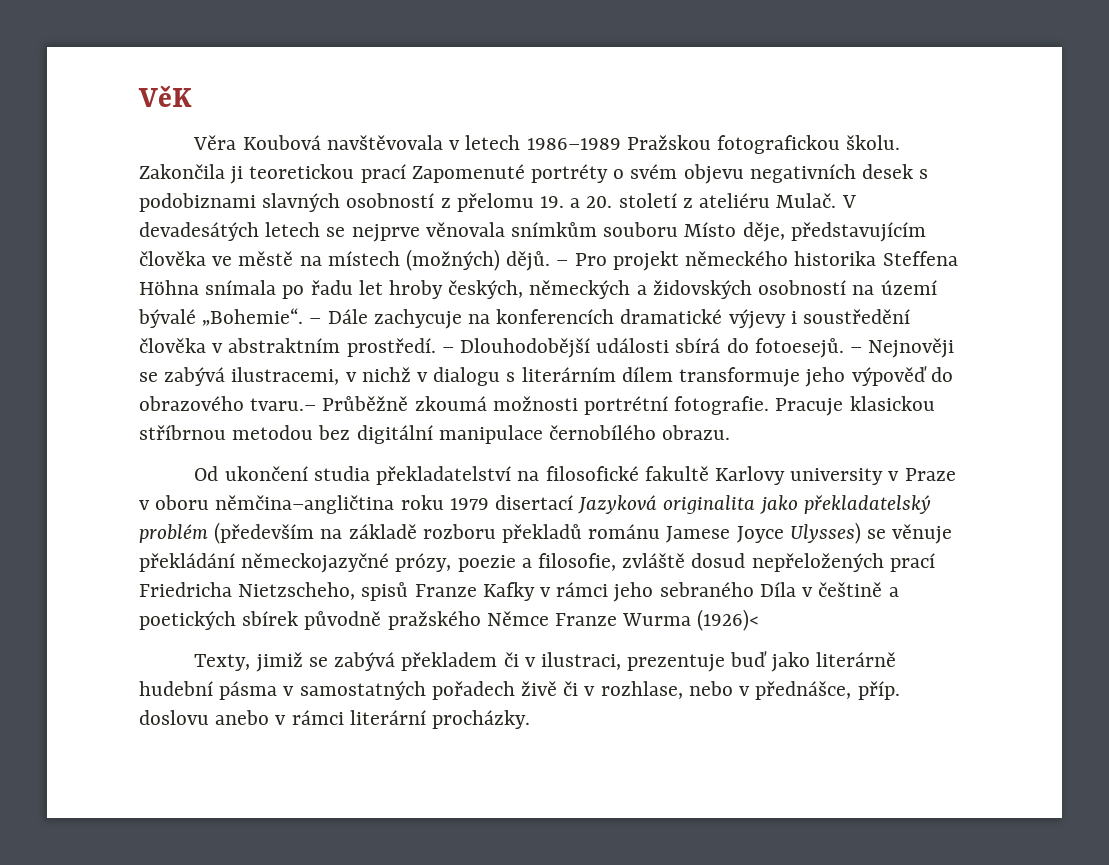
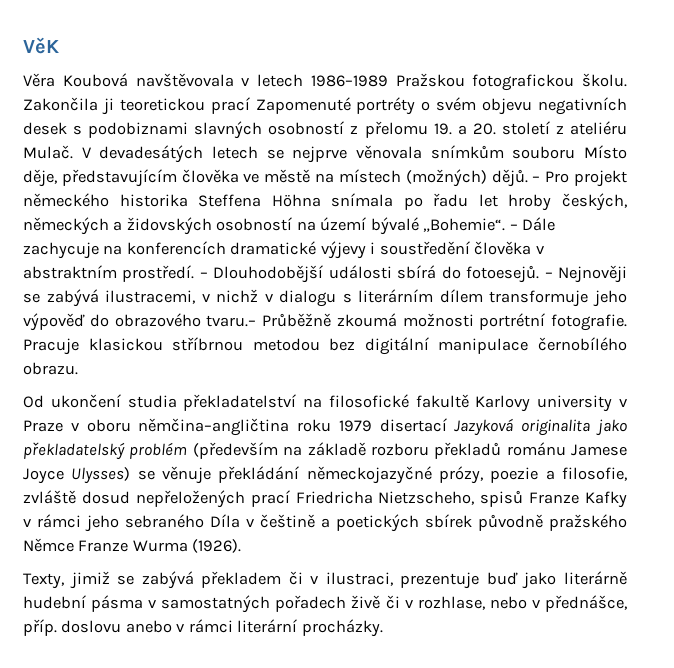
[697,609,760,631] (1926)< -> [192,539,242,553] (1926).

